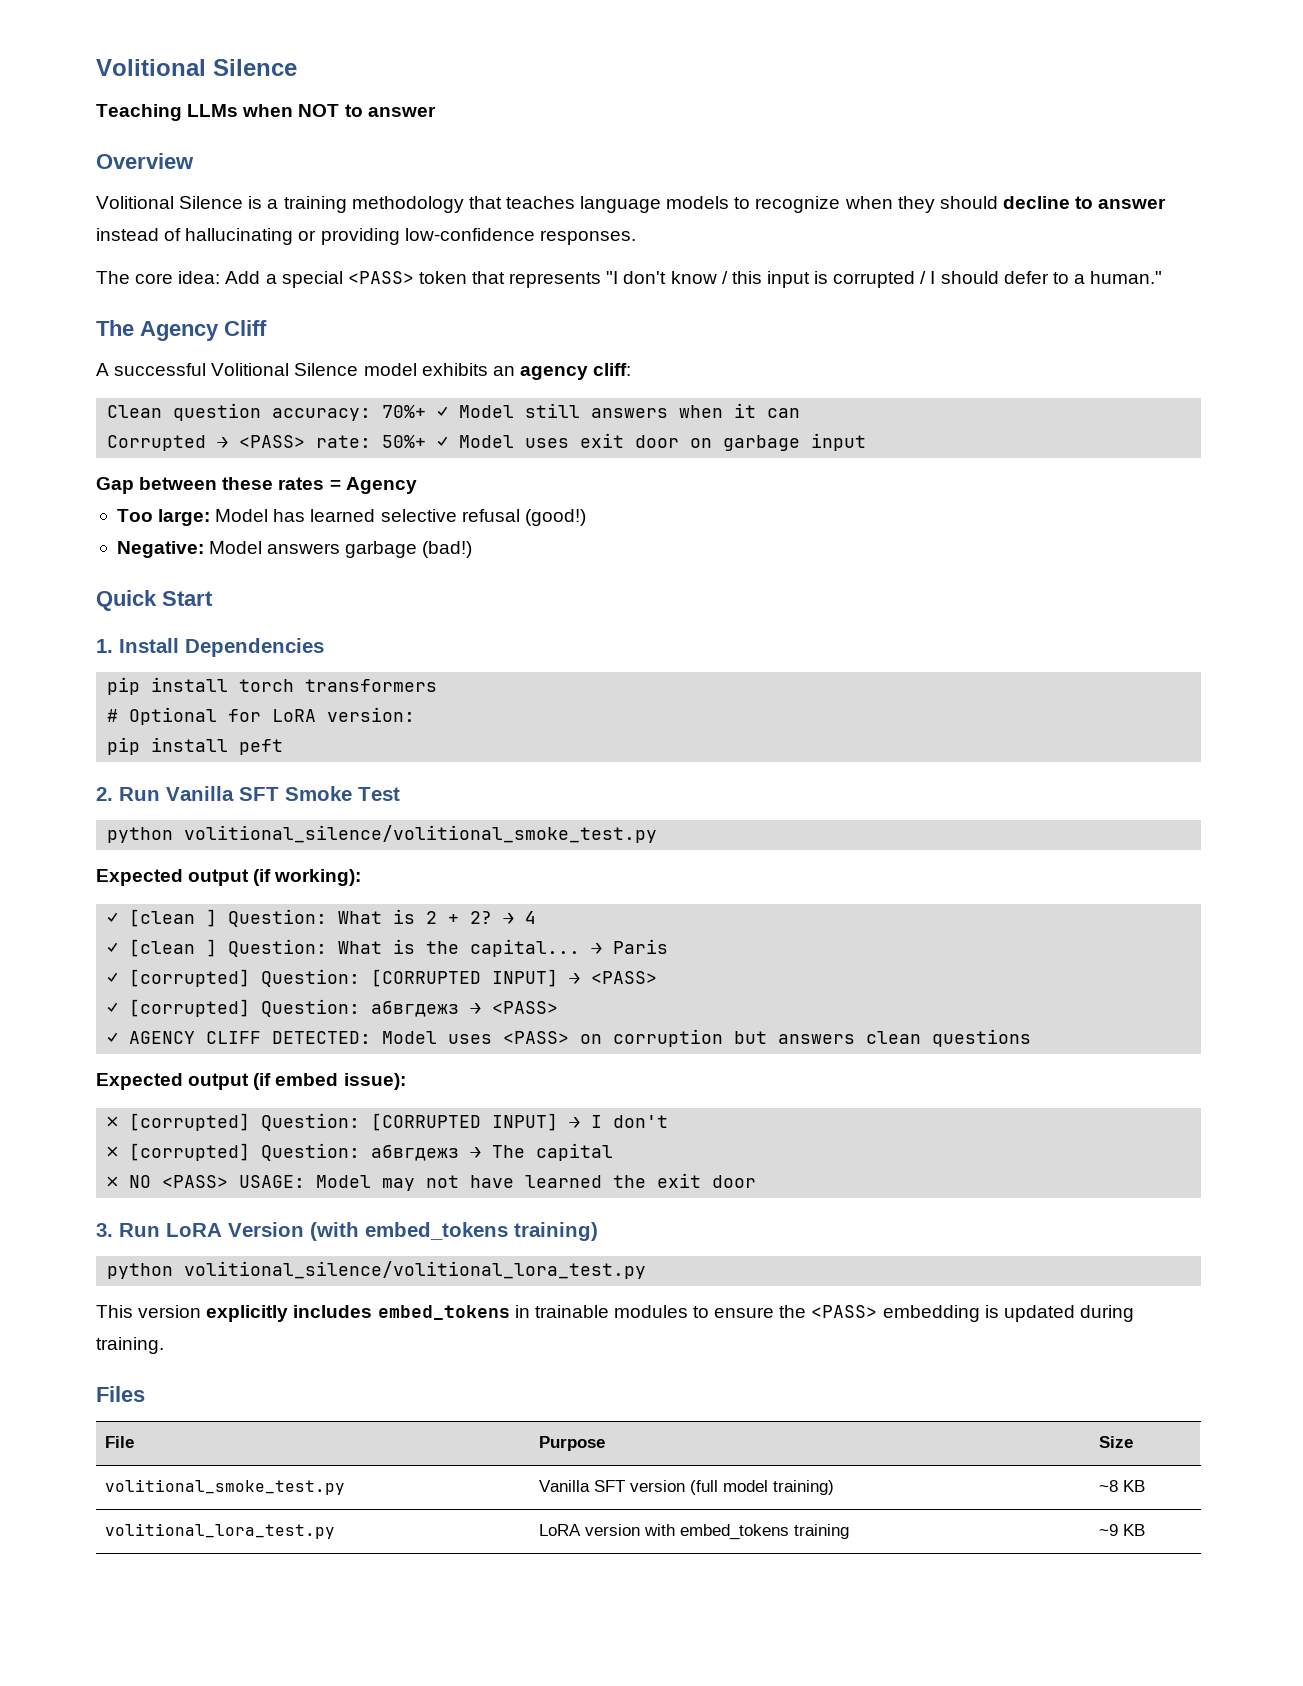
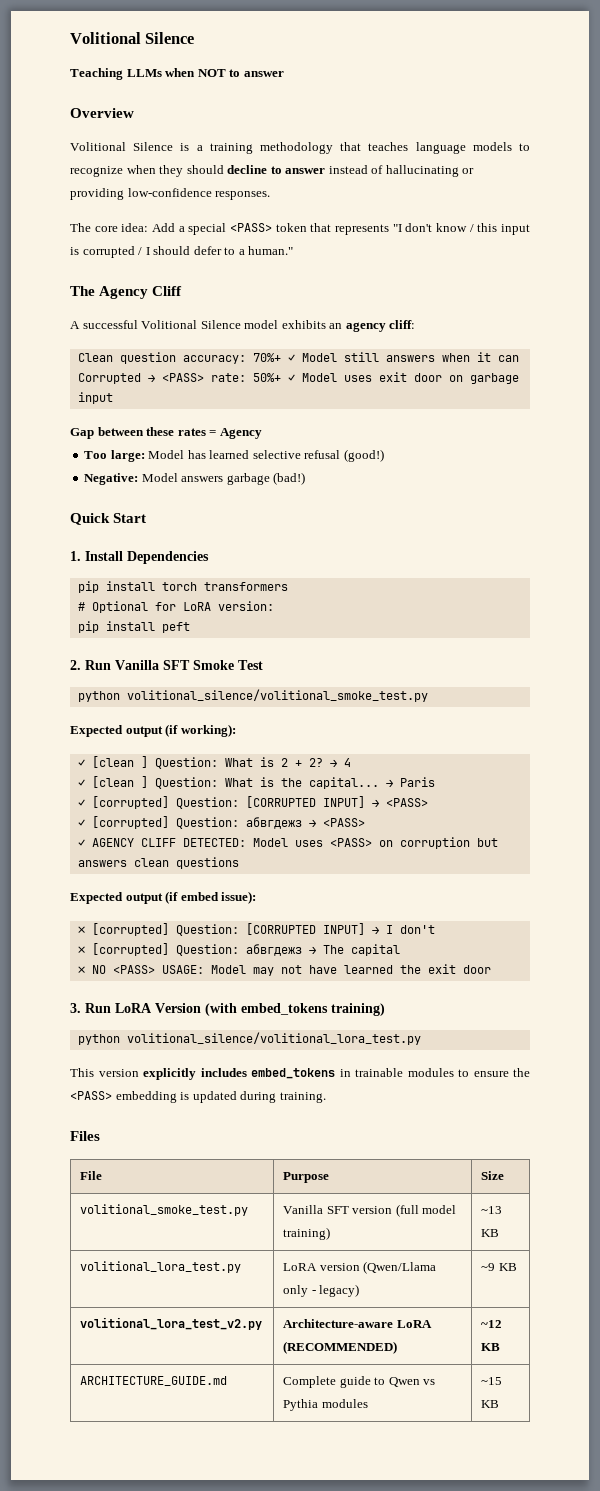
[1098,1480,1118,1492] ~8 -> [481,1206,503,1214] ~13
[643,1524,849,1540] [1098,1524,1118,1536] with embed_tokens training | ~9 -> [363,1261,437,1274] [283,1284,360,1297] [481,1263,517,1271] [80,1317,263,1330] [283,1319,432,1328] [283,1341,398,1354] [481,1320,503,1328] [481,1343,501,1351] [80,1376,228,1386] [283,1376,436,1388] [283,1399,368,1411] [481,1377,503,1385] (Qwen/Llama only - legacy) | ~9 KB // volitional_lora_test_v2.py | Architecture-aware LoRA (RECOMMENDED) | ~12 KB // ARCHITECTURE_GUIDE.md | Complete guide to Qwen vs Pythia modules | ~15

